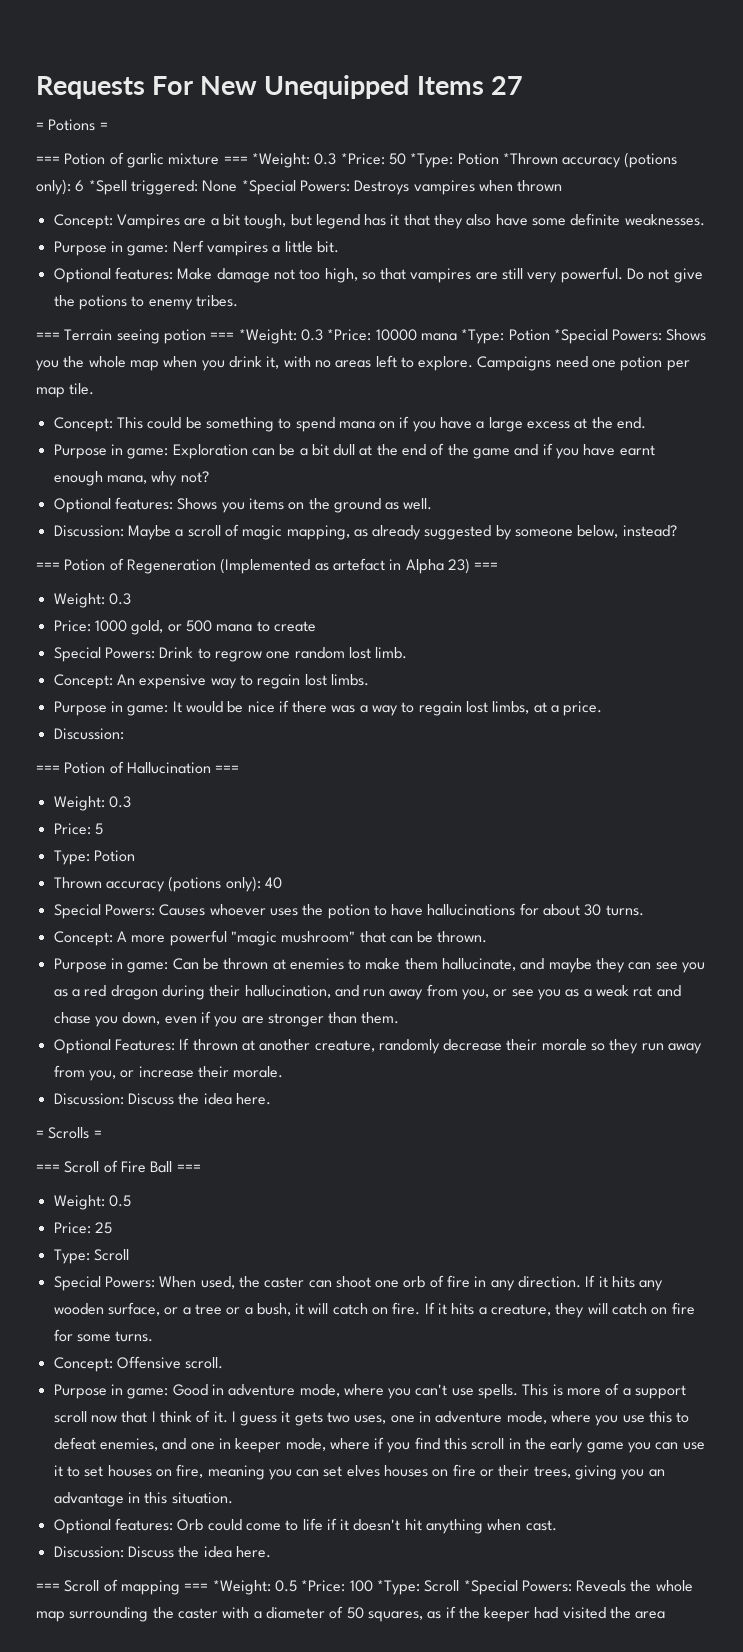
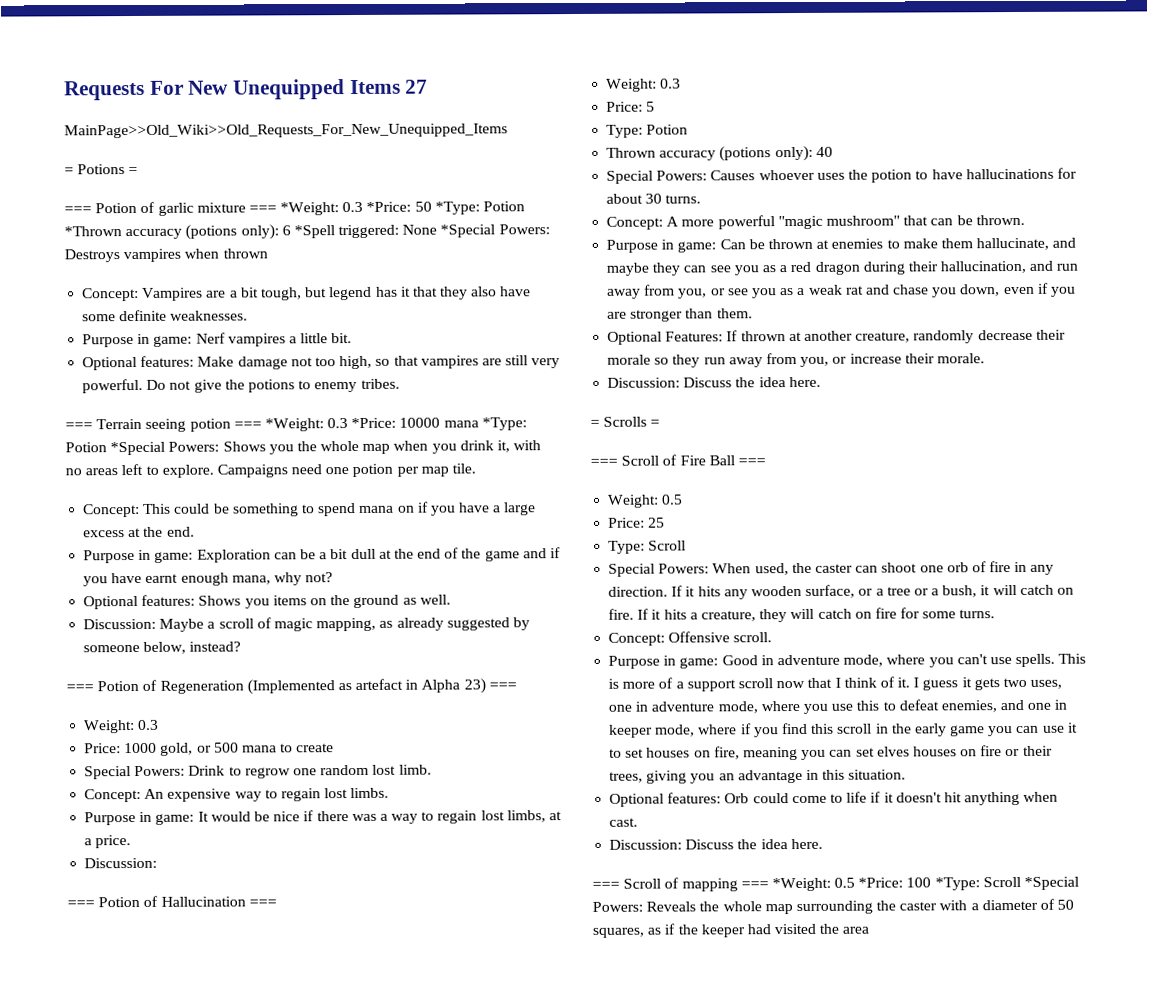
(523, 85) none -> [64,123,508,139] // MainPage>>Old_Wiki>>Old_Requests_For_New_Unequipped_Items

